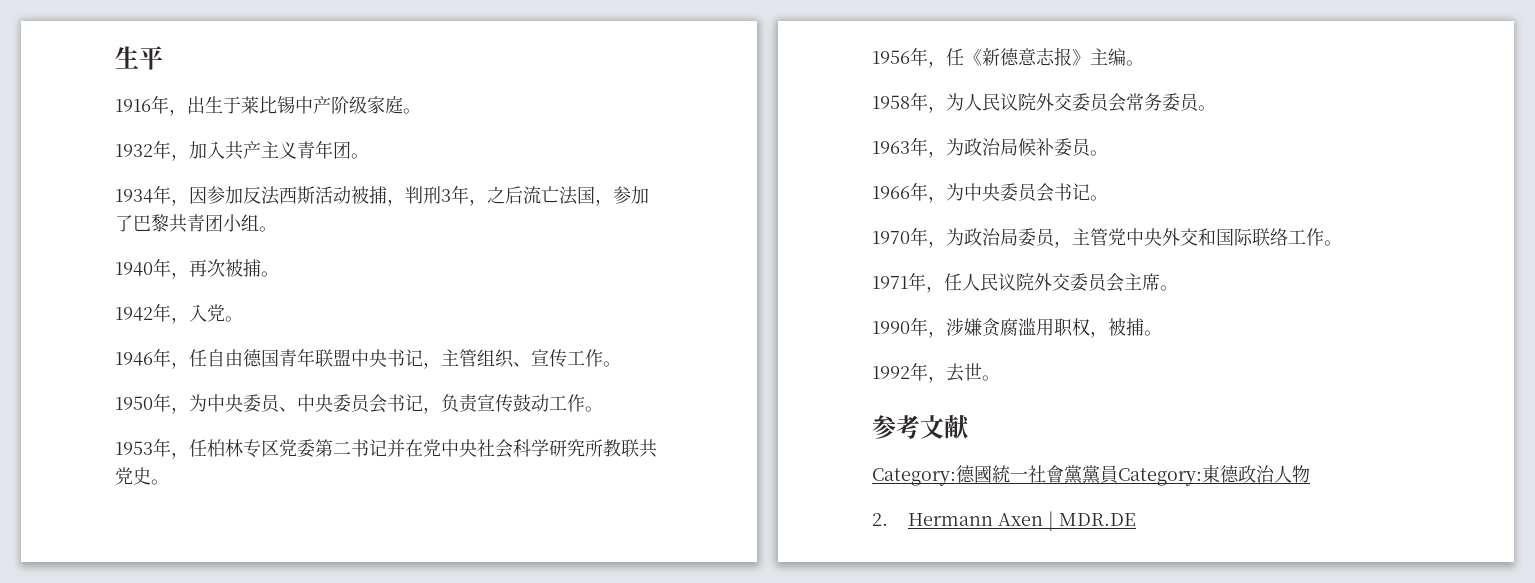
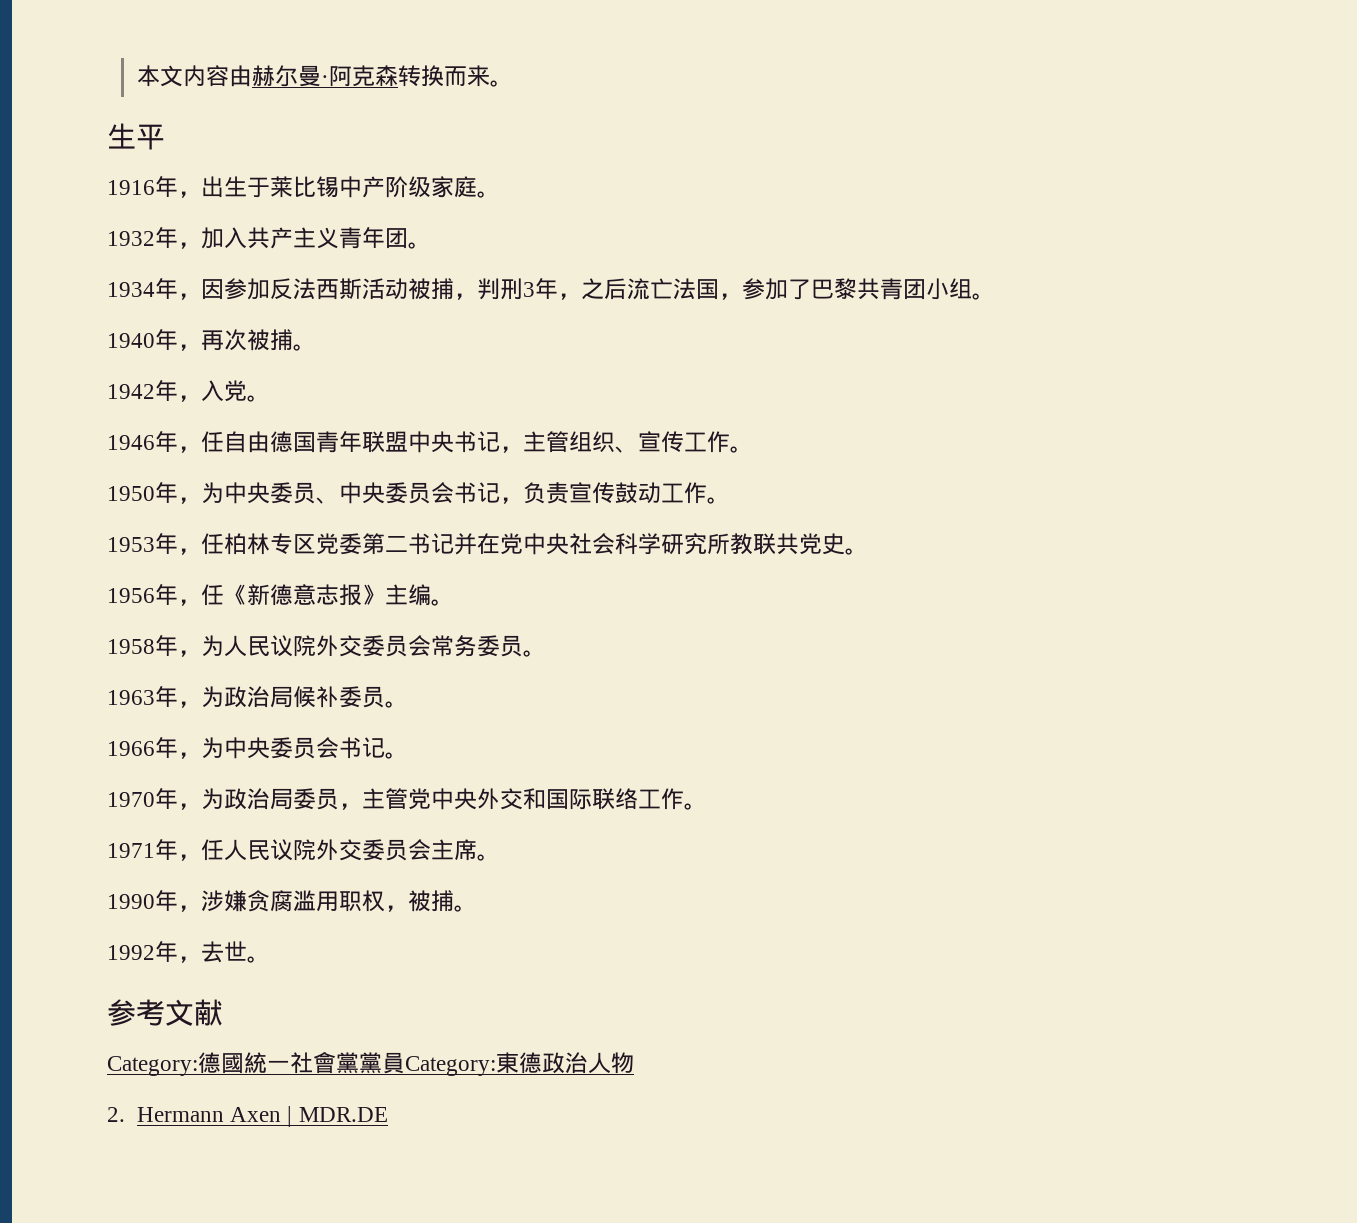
(115, 57) none -> [136,65,513,87] 本文内容由赫尔曼·阿克森转换而来。 //

